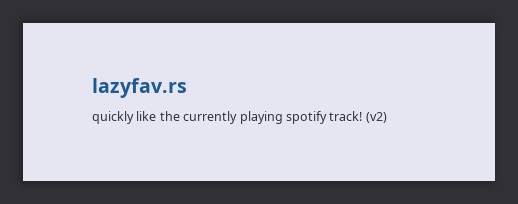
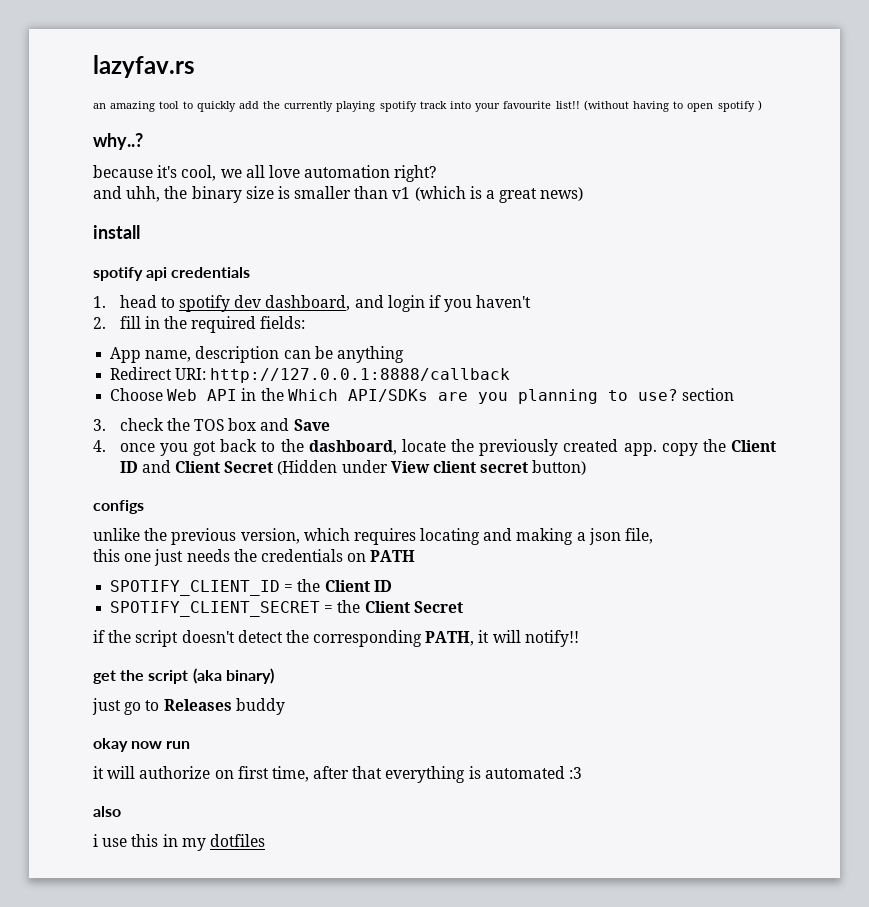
[92,111,387,124] quickly like the currently playing spotify track! (v2) -> [93,100,762,112] [93,133,143,150] [93,165,437,182] [93,186,584,203] [93,225,140,239] [93,267,251,281] [93,295,532,312] [93,316,306,333] [110,346,404,363] [110,367,511,383] [110,388,734,404] [93,418,330,431] [93,439,776,456] [119,460,587,475] [93,500,144,514] [93,528,654,545] [93,549,416,566] [110,579,392,596] [110,600,463,617] [93,630,579,647] [93,668,274,684] [92,698,285,715] [93,738,191,752] [93,766,583,783] [93,806,121,817] [93,834,265,851] an amazing tool to quickly add the currently playing spotify track into your favourite list!! (without having to open spotify ) // why..? // because it's cool, we all love automation right? // and uhh, the binary size is smaller than v1 (which is a great news) // install // spotify api credentials // 1. head to spotify dev dashboard, and login if you haven't // 2. fill in the required fields: // App name, description can be anything // Redirect URI: http://127.0.0.1:8888/callback // Choose Web API in the Which API/SDKs are you planning to use? section // 3. check the TOS box and Save // 4. once you got back to the dashboard, locate the previously created app. copy the Client ID and Client Secret (Hidden under View client secret button) // configs // unlike the previous version, which requires locating and making a json file, // this one just needs the credentials on PATH // SPOTIFY_CLIENT_ID = the Client ID // SPOTIFY_CLIENT_SECRET = the Client Secret // if the script doesn't detect the corresponding PATH, it will notify!! // get the script (aka binary) // just go to Releases buddy // okay now run // it will authorize on first time, after that everything is automated :3 // also // i use this in my dotfiles

